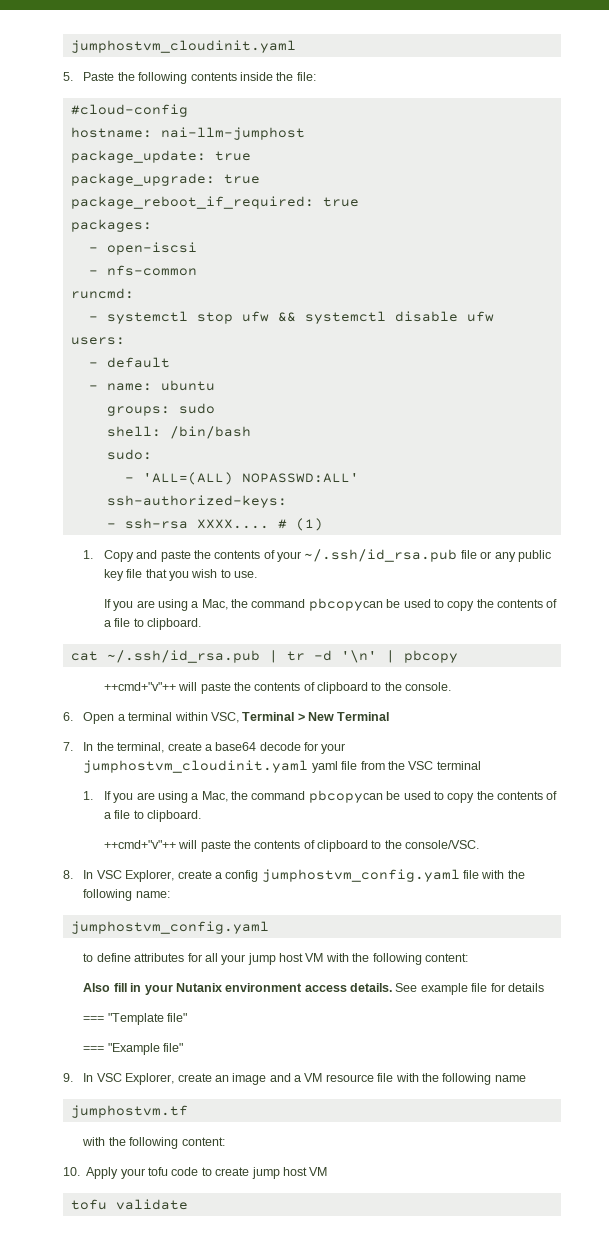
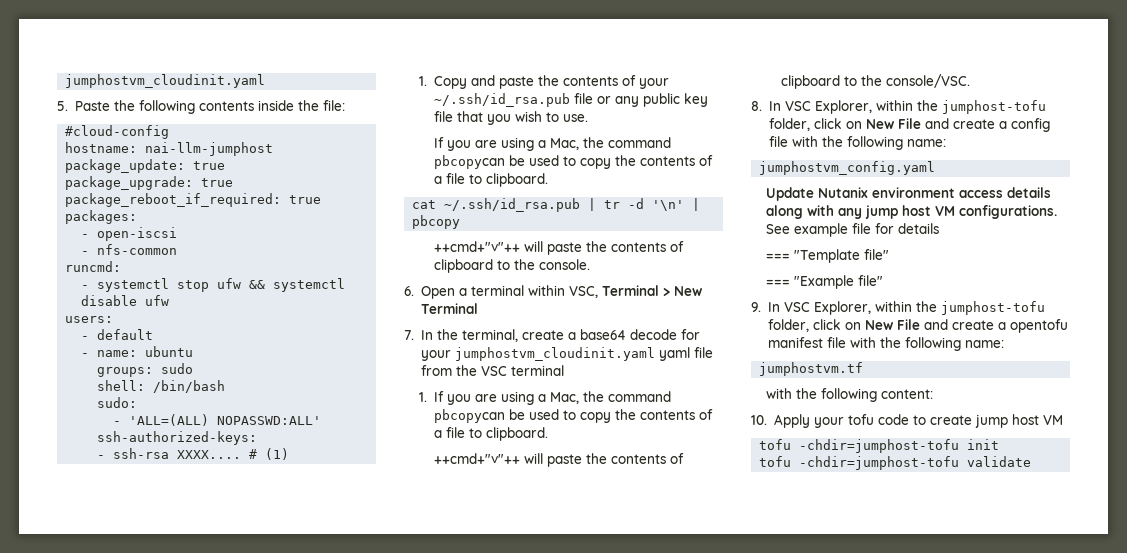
(175, 876) none -> [875,100,1046,114] [768,118,949,131] within the jumphost-tofu folder, click on New File and
[261,869,460,882] jumphostvm_config.yaml -> (1050, 125) none
[83,953,468,965] [83,983,393,995] to define attributes for all your jump host VM with the following content: // Also fill in your Nutanix environment access details. -> [766,187,1052,201] [766,205,1058,219] Update Nutanix environment access details along with any jump host VM configurations.
[177,1073,526,1085] create an image and a VM resource file with the following name -> [874,301,1045,315] [767,319,1068,333] [767,337,1004,351] within the jumphost-tofu folder, click on New File and create a opentofu manifest file with the following name:
(107, 1204) none -> [799,439,1000,453] [759,456,960,470] -chdir=jumphost-tofu init // tofu -chdir=jumphost-tofu

